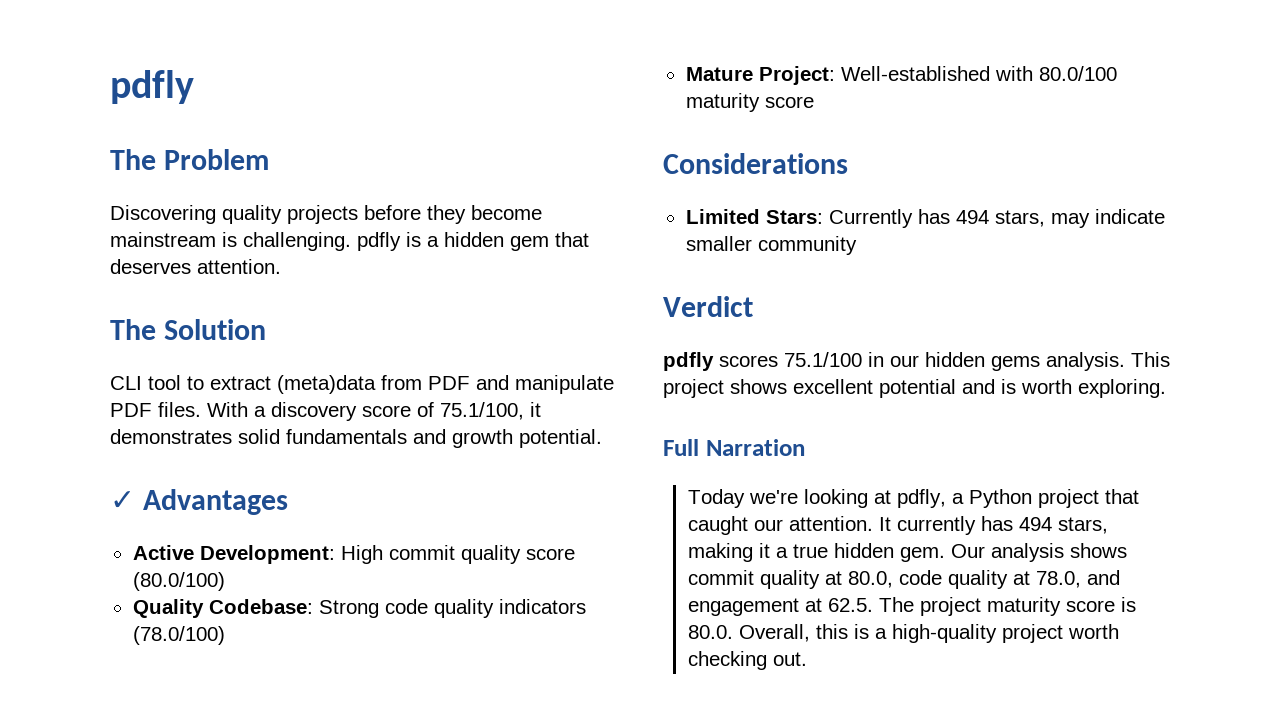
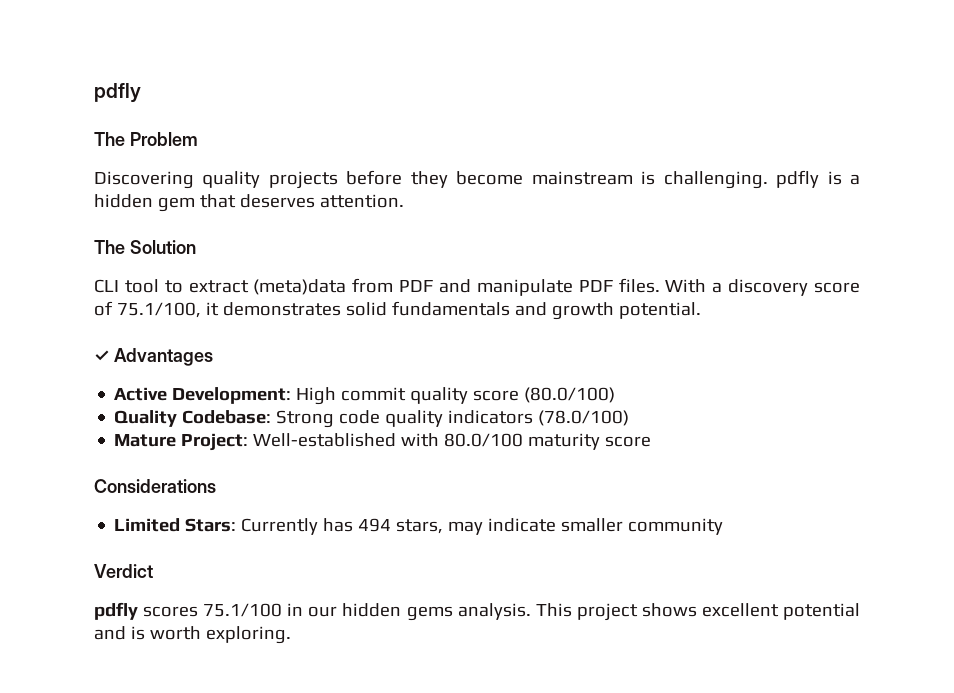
[663,439,805,456] [687,489,1139,508] [687,516,1108,535] [687,543,1127,562] [687,570,1120,589] [687,597,1136,616] [687,624,1119,643] [687,651,807,670] // Full Narration // Today we're looking at pdfly, a Python project that caught our attention. It currently has 494 stars, making it a true hidden gem. Our analysis shows commit quality at 80.0, code quality at 78.0, and engagement at 62.5. The project maturity score is 80.0. Overall, this is a high-quality project worth checking out. -> (291, 635) none

